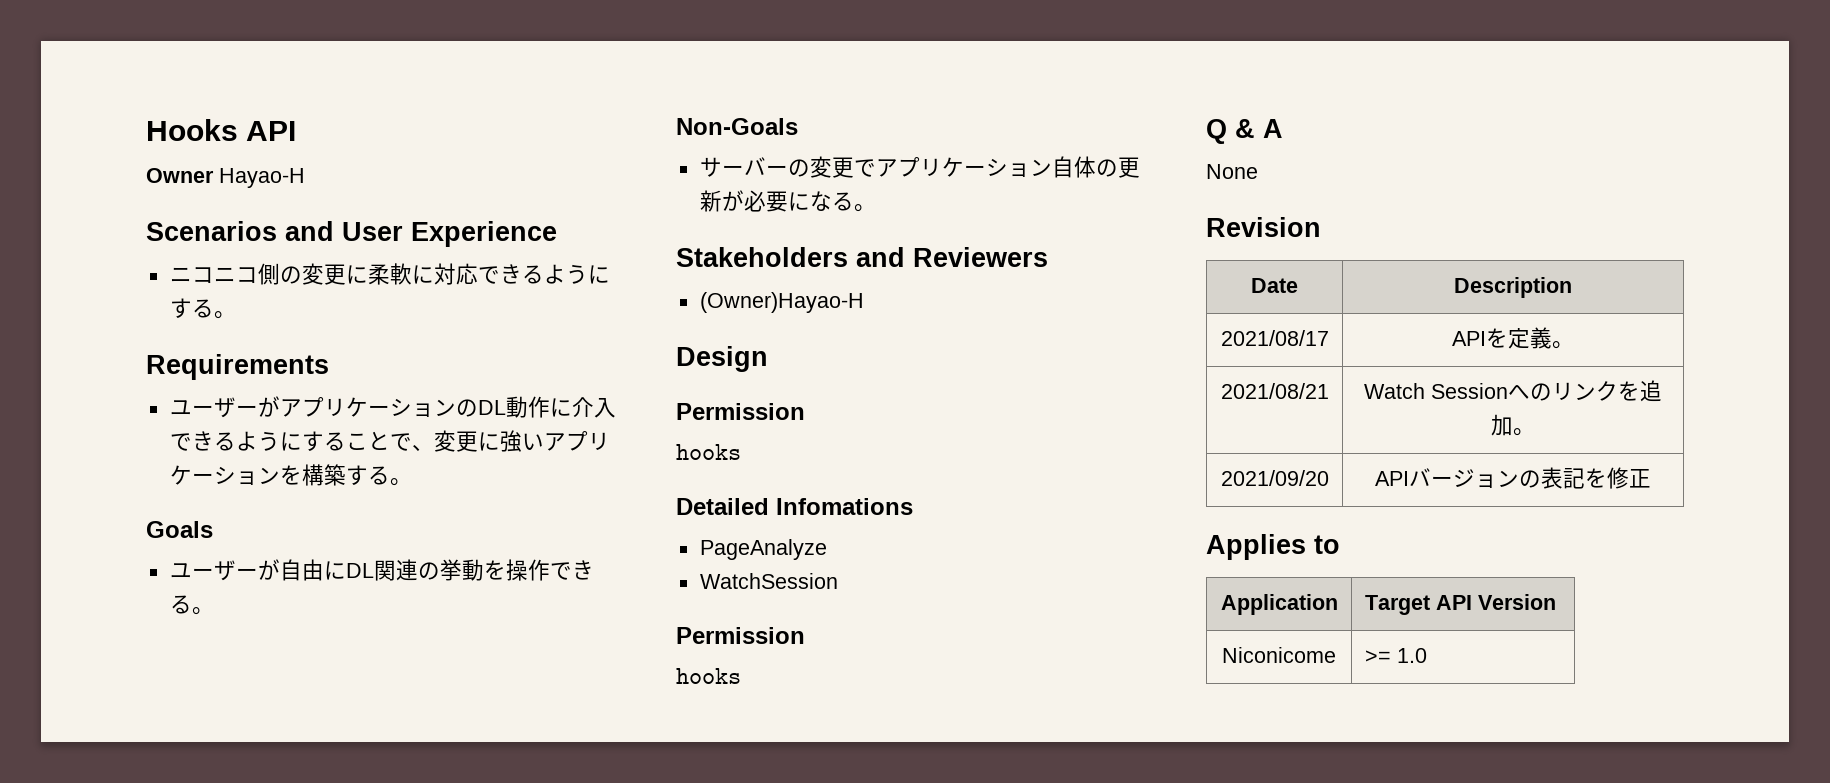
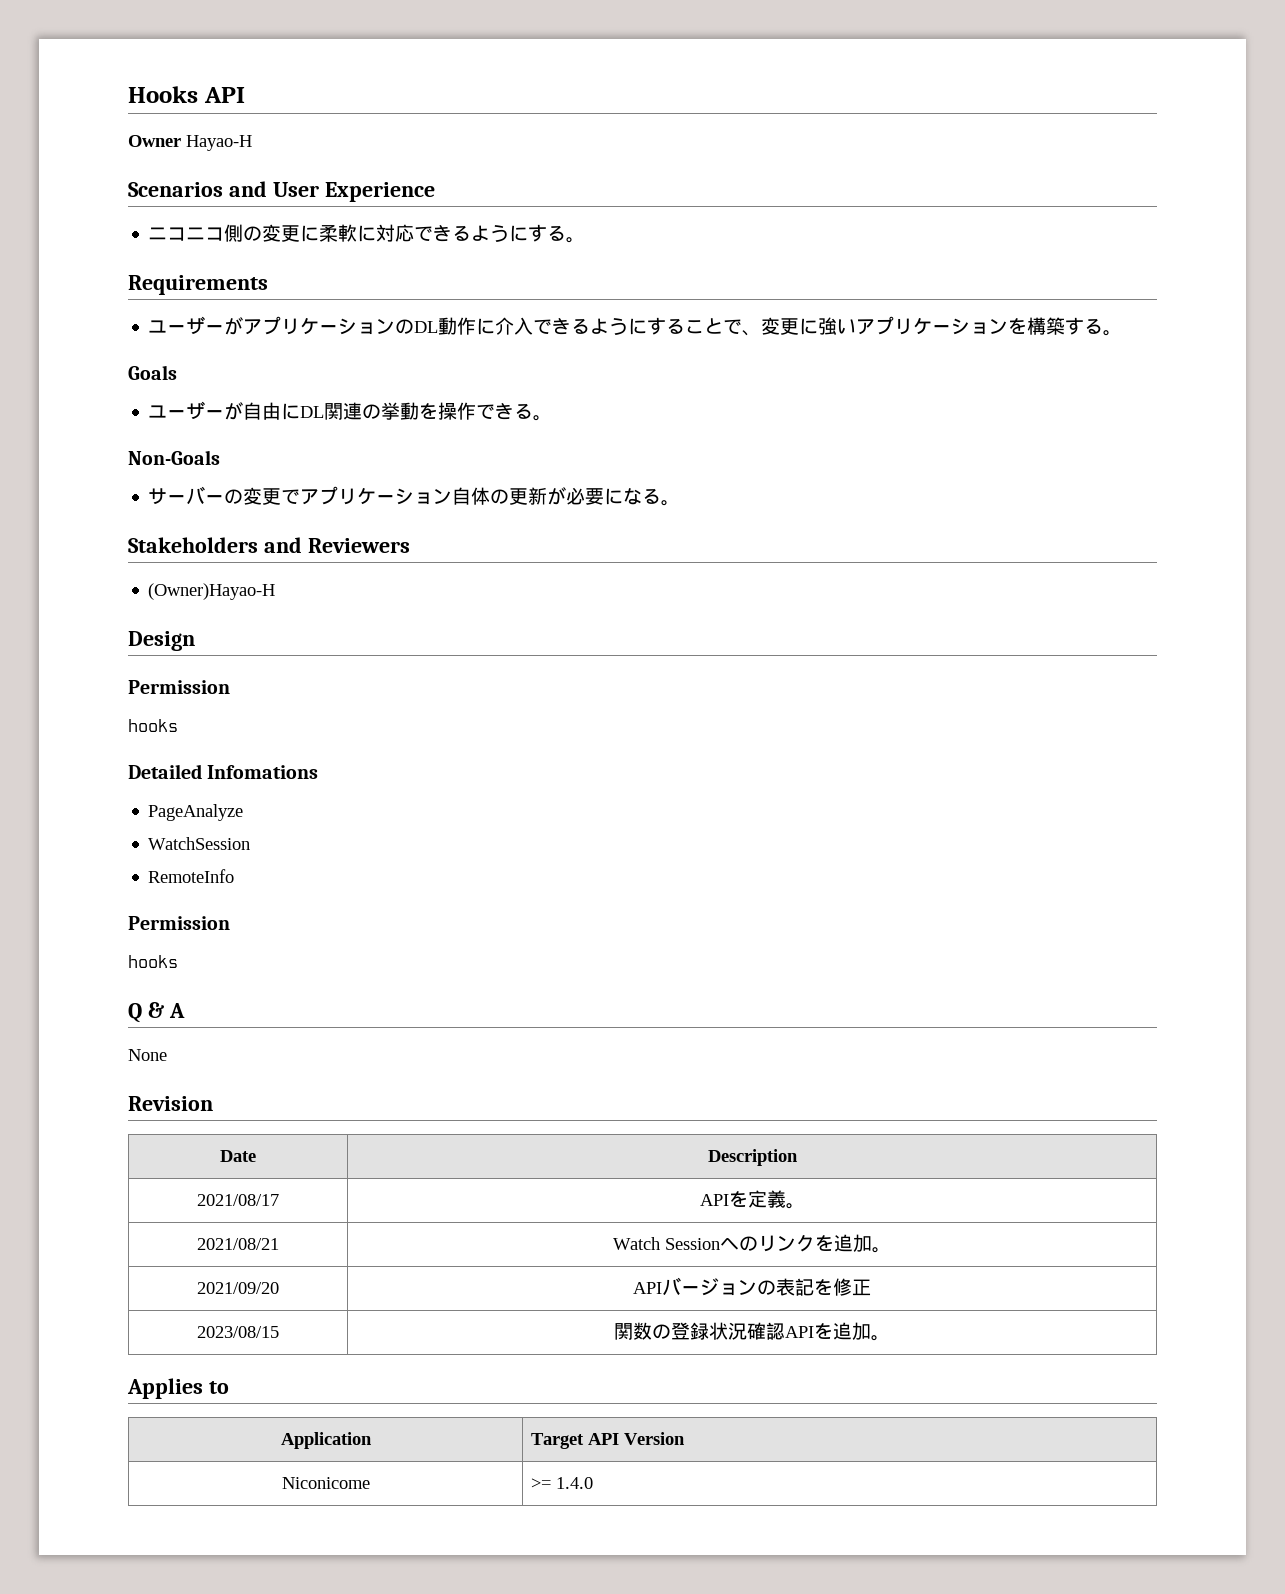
(838, 581) none -> [148,869,235,883] // RemoteInfo
(1651, 478) none -> [197,1326,279,1338] [614,1322,890,1341] // 2023/08/15 | 関数の登録状況確認APIを追加。
[1396,648,1427,663] 1.0 -> [555,1477,593,1489] 1.4.0

